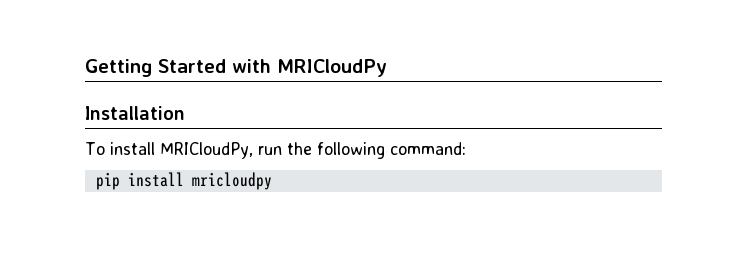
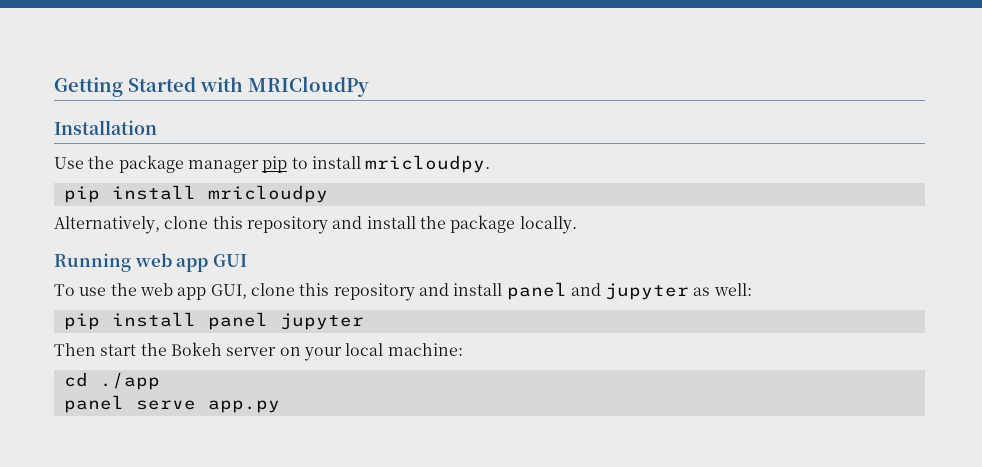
[85,142,466,159] [95,172,272,190] To install MRICloudPy, run the following command: // pip install mricloudpy -> [54,155,491,173] [63,185,328,203] [54,215,577,234] [54,253,247,272] [54,282,752,301] [63,312,364,330] [54,342,463,361] [63,372,160,390] [63,395,280,413] Use the package manager pip to install mricloudpy. // pip install mricloudpy // Alternatively, clone this repository and install the package locally. // Running web app GUI // To use the web app GUI, clone this repository and install panel and jupyter as well: // pip install panel jupyter // Then start the Bokeh server on your local machine: // cd ./app // panel serve app.py

